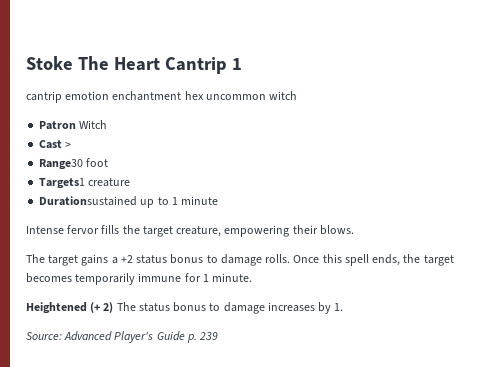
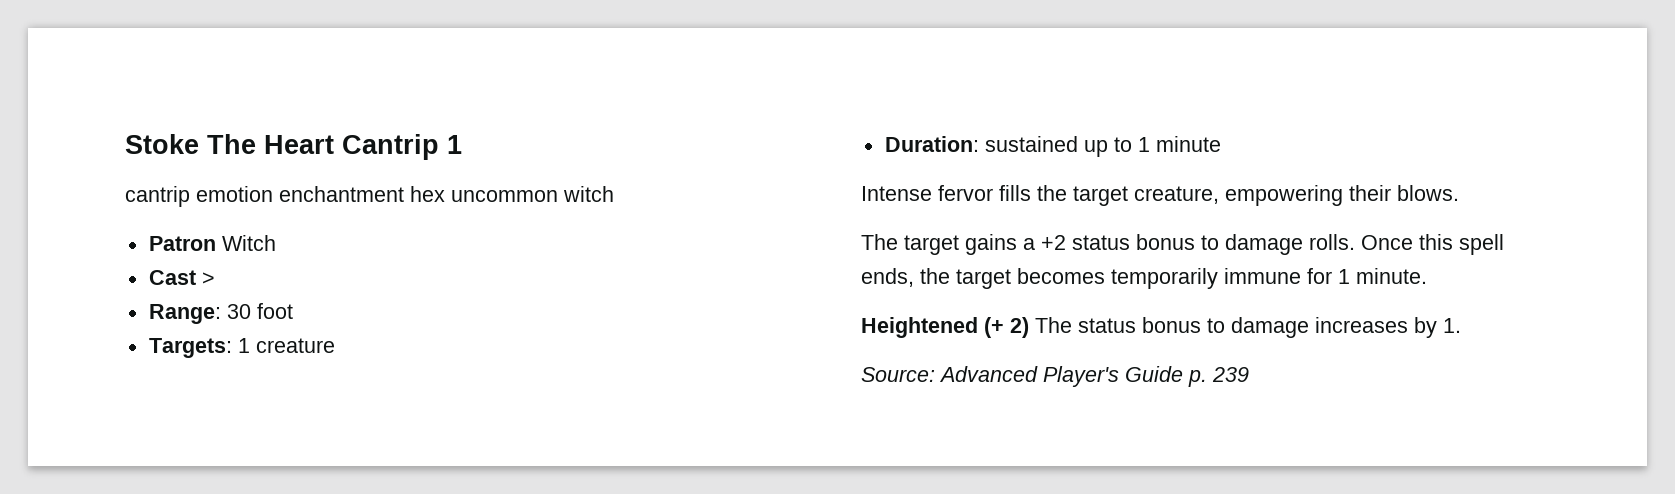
[39,159,84,170] Range30 -> [148,304,251,324] Range: 30
[39,178,86,189] Targets1 -> [148,338,250,358] Targets: 1
[39,196,138,206] Durationsustained -> [884,136,1078,152] Duration: sustained

